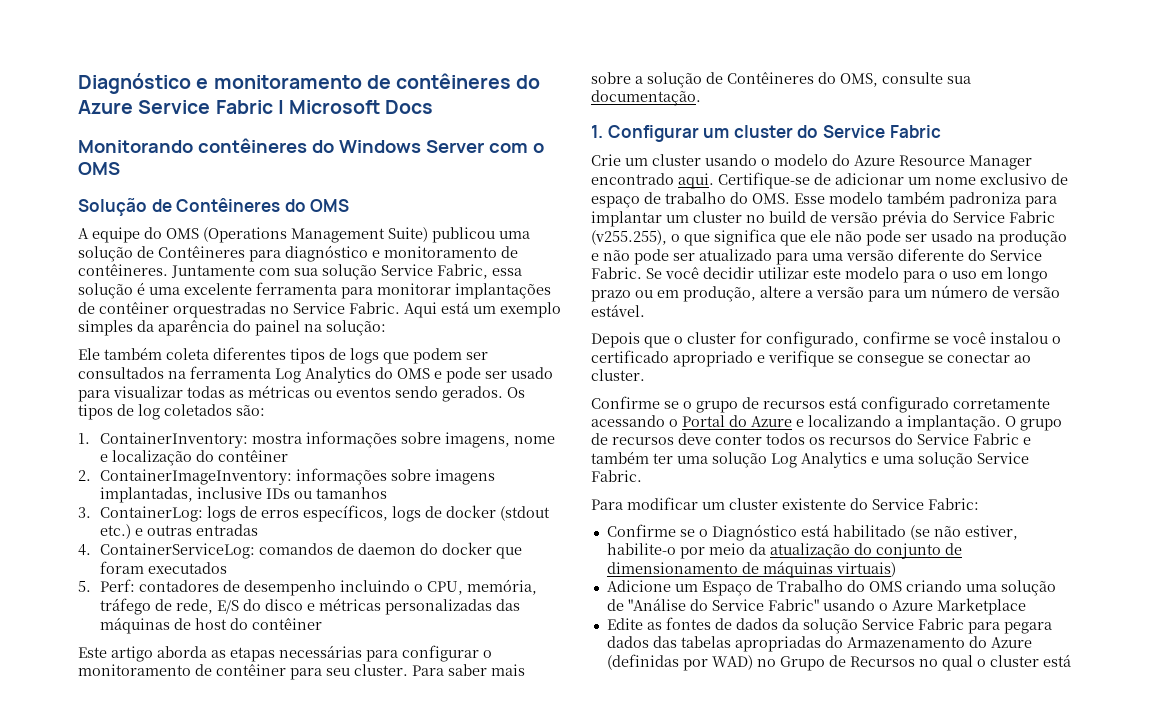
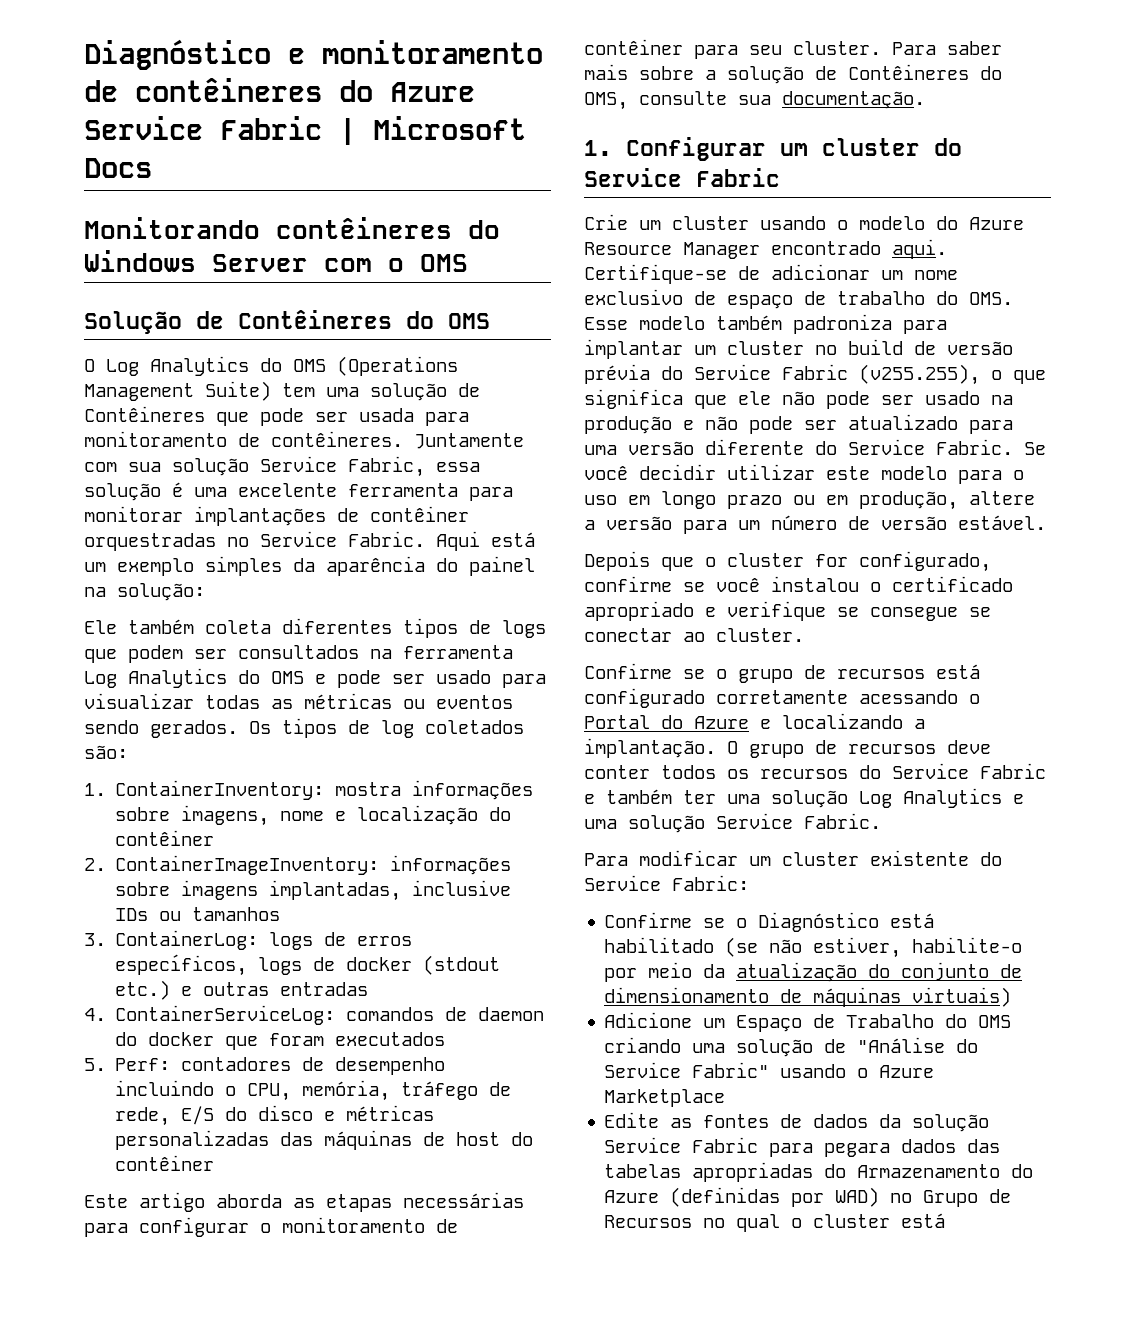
[78,227,140,243] A equipe -> [84,356,249,376] O Log Analytics
[432,227,495,243] publicou -> [282,383,315,397] tem
[249,245,380,262] para diagnóstico e -> [216,408,469,426] que pode ser usada para

